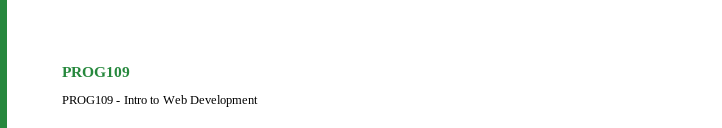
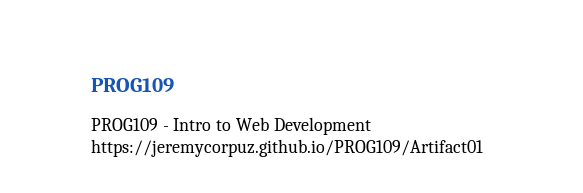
(258, 101) none -> [91,139,483,157] https://jeremycorpuz.github.io/PROG109/Artifact01

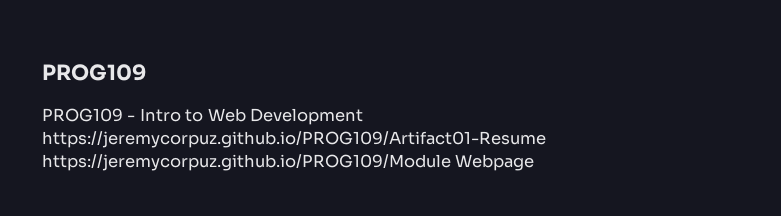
[91,139,483,157] https://jeremycorpuz.github.io/PROG109/Artifact01 -> [42,131,546,148] [42,154,535,171] https://jeremycorpuz.github.io/PROG109/Artifact01-Resume https://jeremycorpuz.github.io/PROG109/Module Webpage

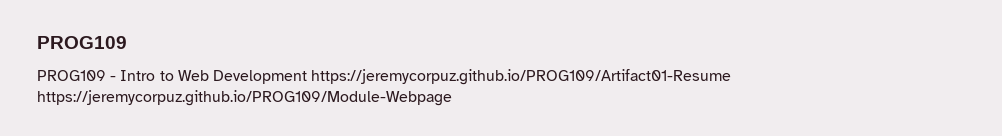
[42,154,535,171] https://jeremycorpuz.github.io/PROG109/Module Webpage -> [37,90,452,106] https://jeremycorpuz.github.io/PROG109/Module-Webpage

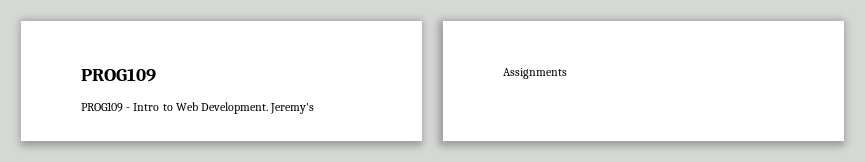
[212,69,732,85] [37,90,452,106] Development https://jeremycorpuz.github.io/PROG109/Artifact01-Resume https://jeremycorpuz.github.io/PROG109/Module-Webpage -> [201,102,315,114] [503,68,567,79] Development. Jeremy's Assignments

